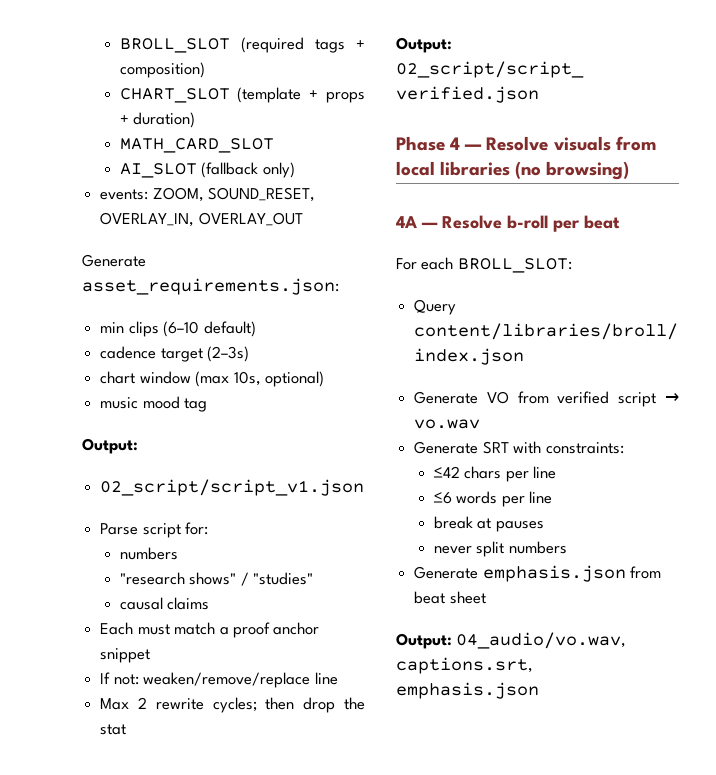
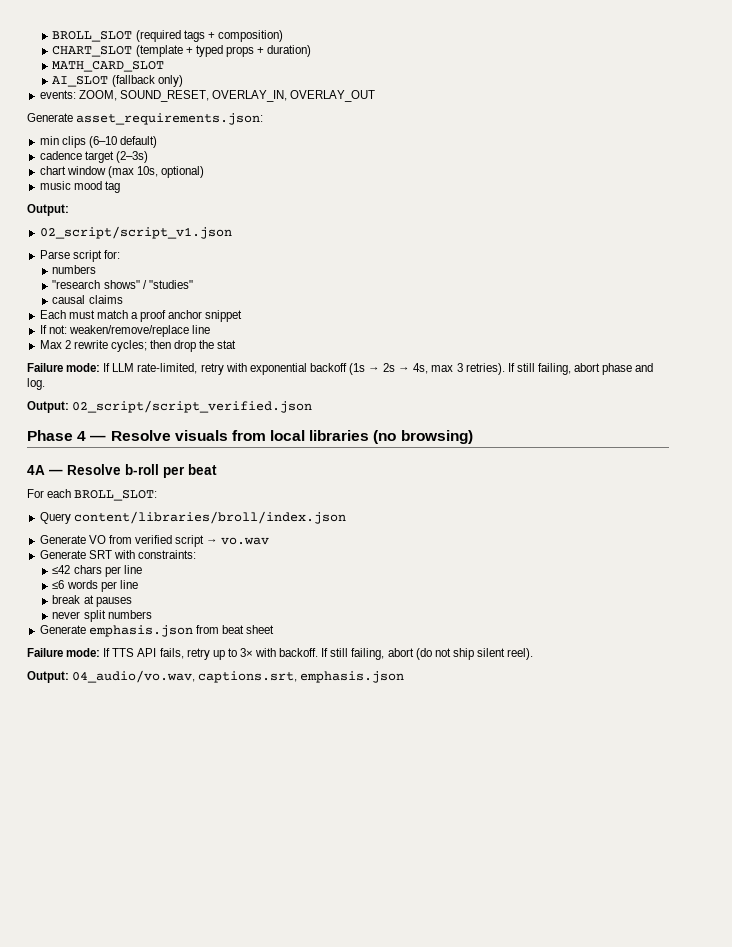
(319, 94) none -> [195,45,223,57] typed
(127, 729) none -> [27,363,654,375] [27,378,45,390] // Failure mode: If LLM rate-limited, retry with exponential backoff (1s → 2s → 4s, max 3 retries). If still failing, abort phase and log.
(486, 597) none -> [27,648,534,660] // Failure mode: If TTS API fails, retry up to 3× with backoff. If still failing, abort (do not ship silent reel).

